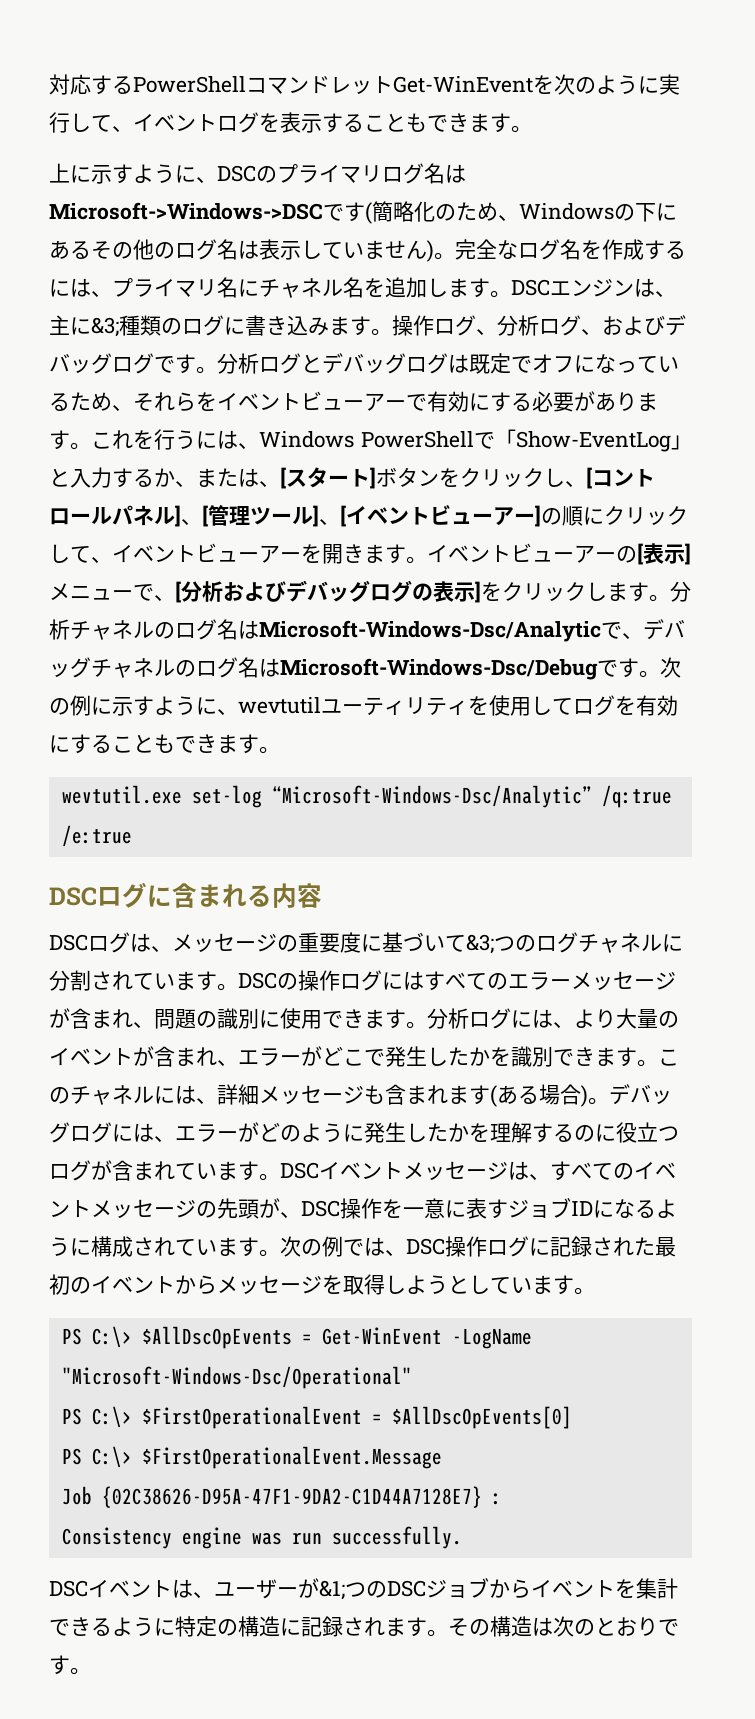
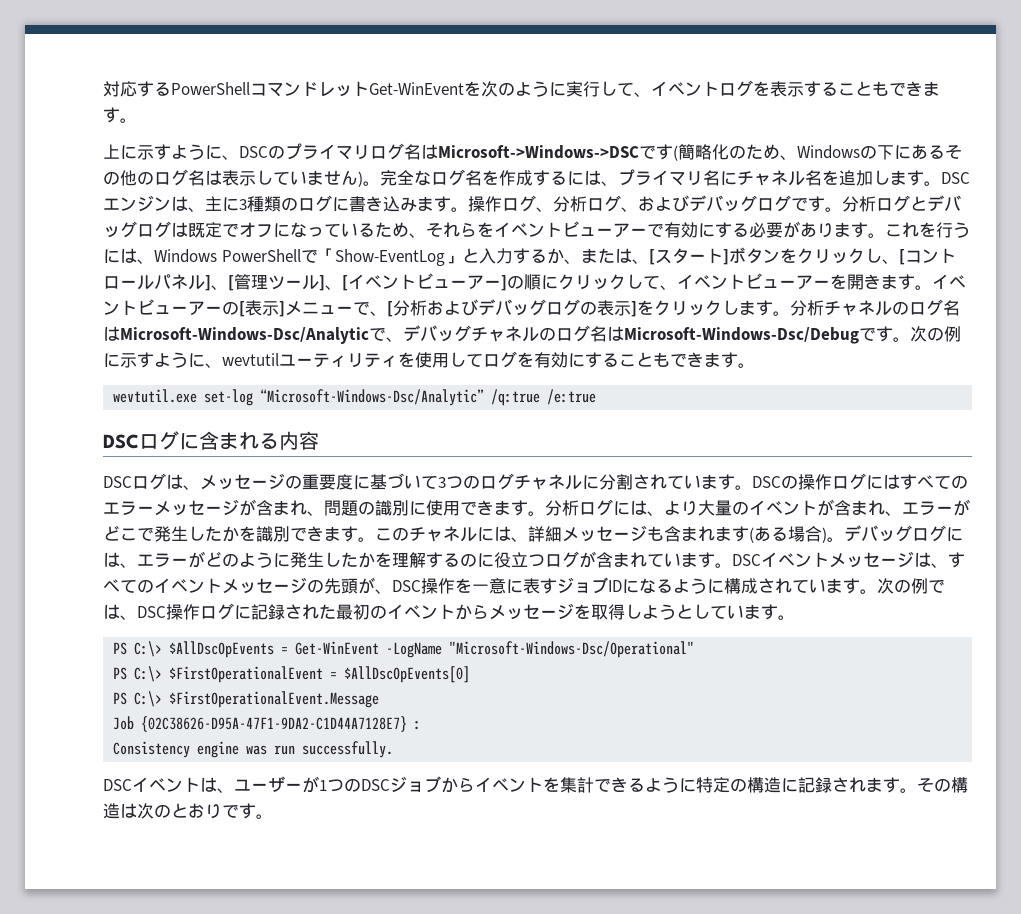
[91,317,119,337] &3; -> [239,199,247,210] 3
[466,934,494,954] &3; -> [438,477,446,488] 3
[319,1580,345,1600] &1; -> [319,780,327,791] 1

